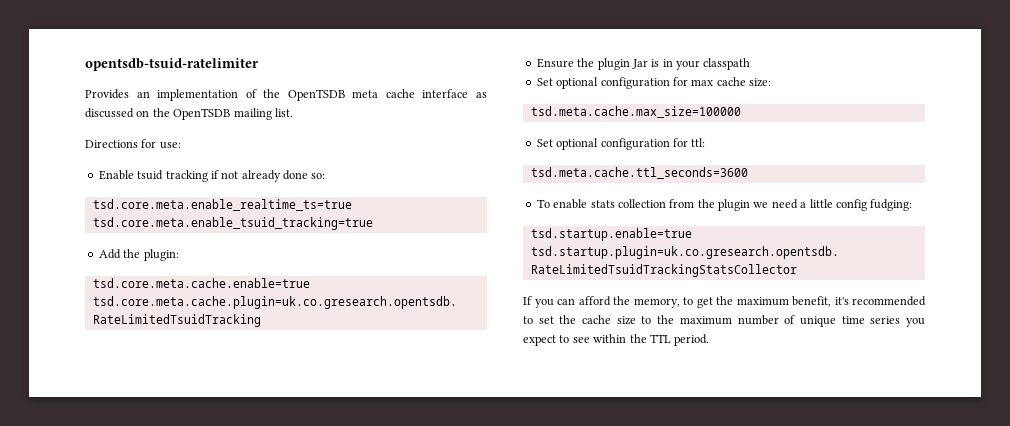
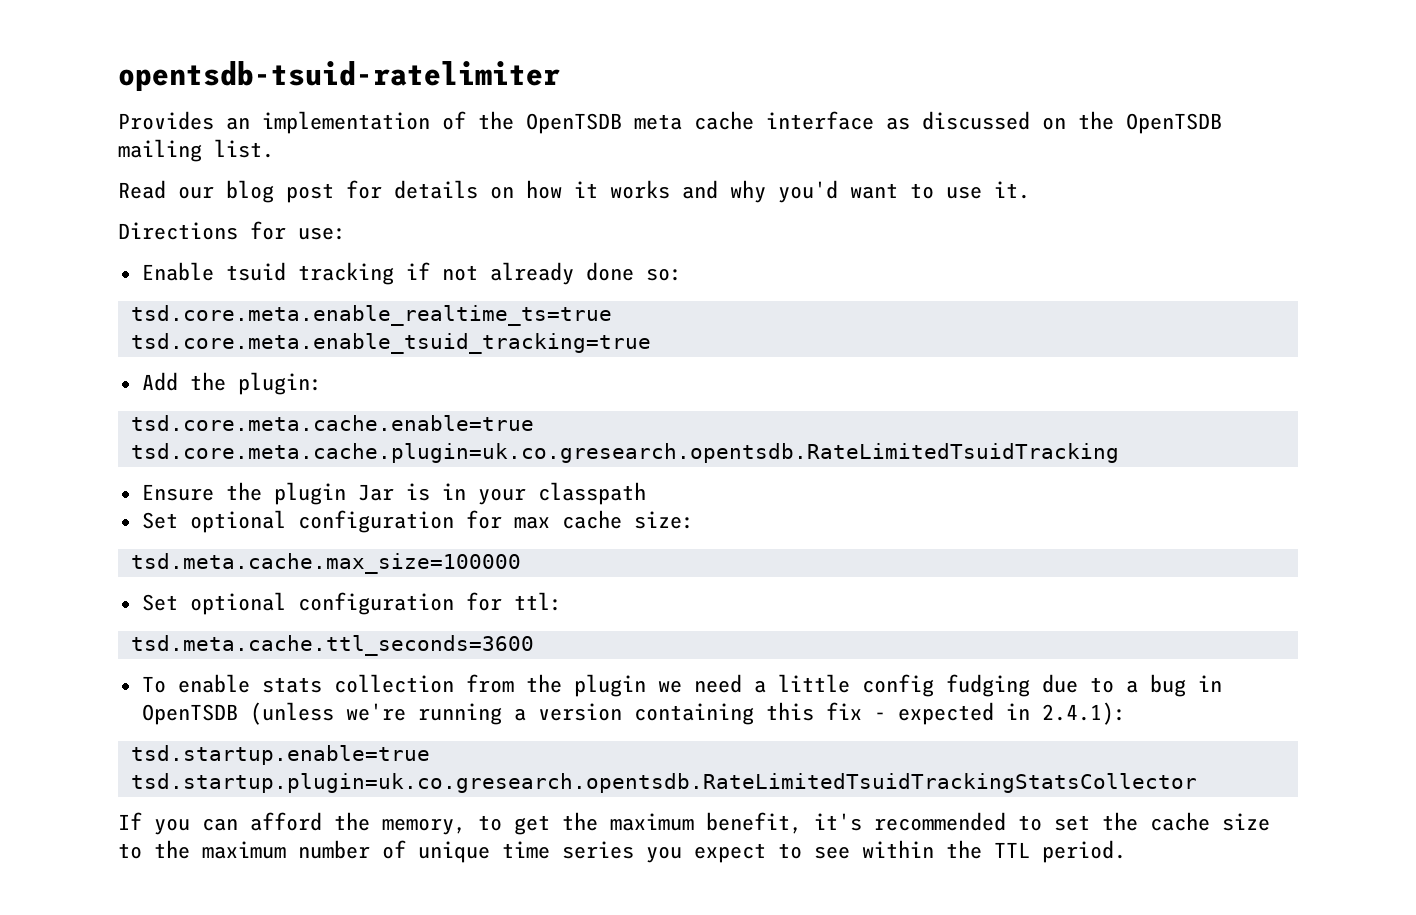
(293, 112) none -> [118,180,1030,203] // Read our blog post for details on how it works and why you'd want to use it.
[870,199,913,211] fudging: -> [945,674,1222,697] [141,702,1126,725] fudging due to a bug in OpenTSDB (unless we're running a version containing this fix - expected in 2.4.1):

